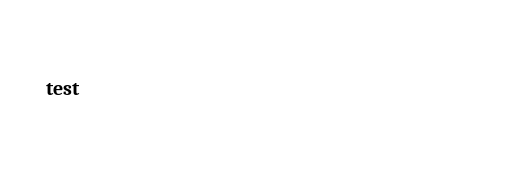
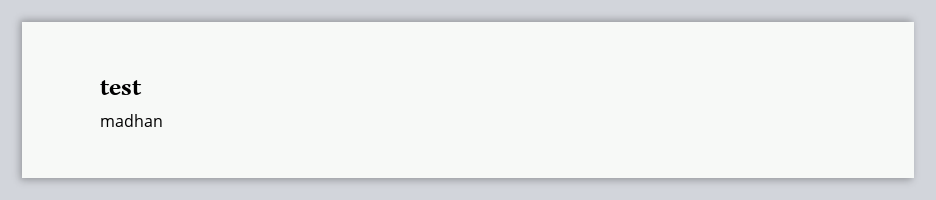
(80, 89) none -> [100,114,163,127] // madhan

